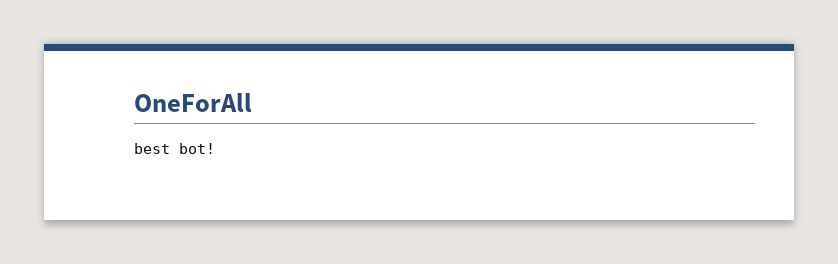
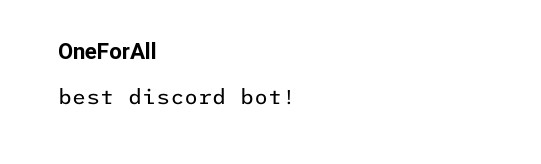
(170, 148) none -> [128,88,226,105] discord

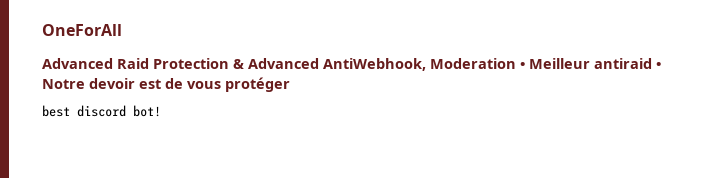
(157, 50) none -> [42,58,661,71] [42,77,290,92] // Advanced Raid Protection & Advanced AntiWebhook, Moderation • Meilleur antiraid • Notre devoir est de vous protéger

